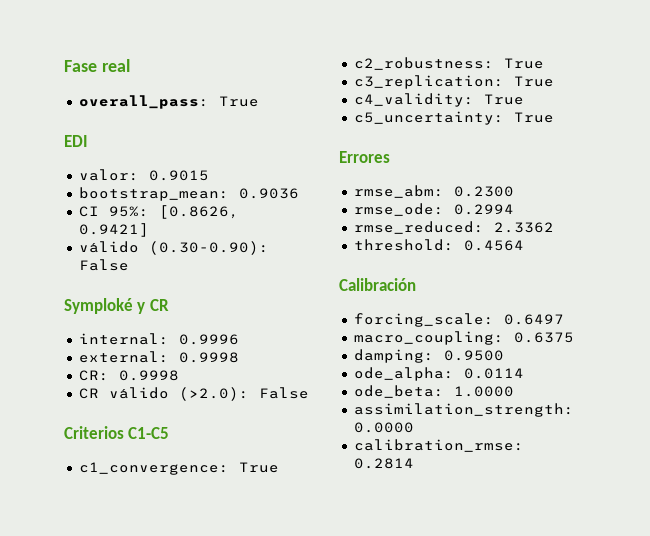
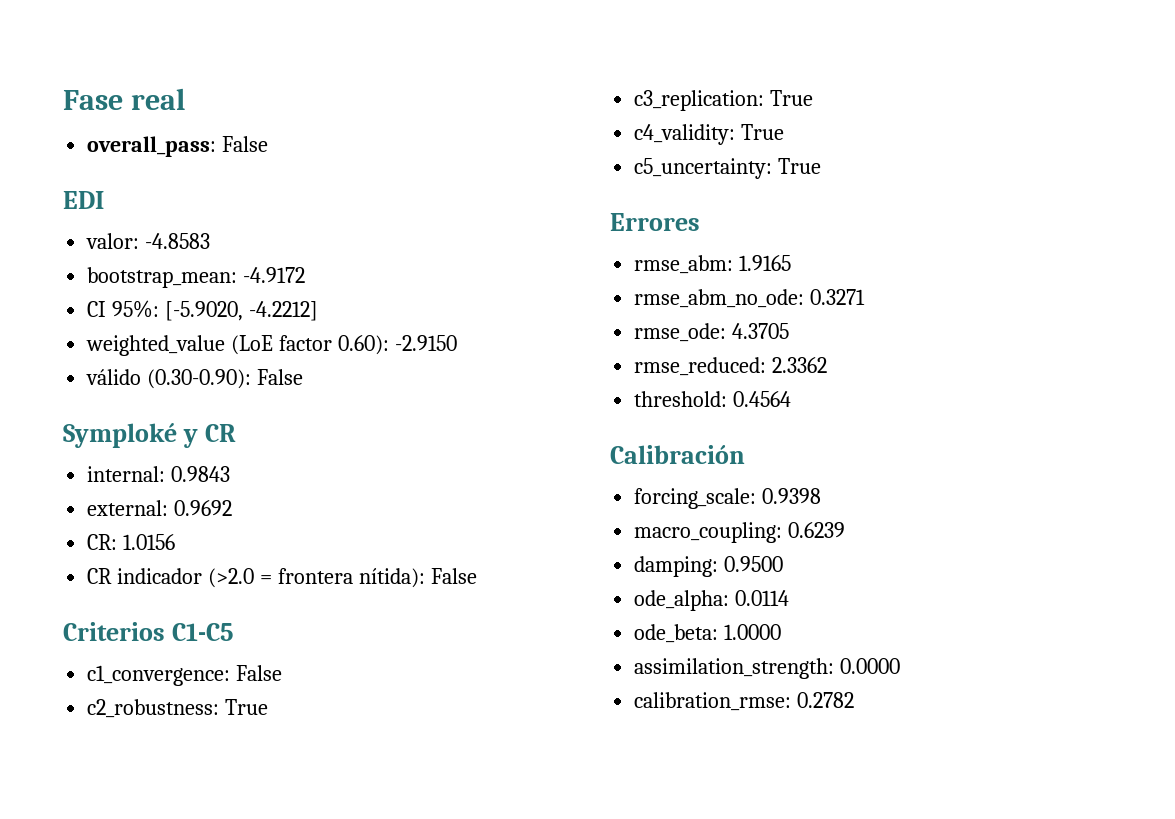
[218,96,259,107] True -> [222,136,269,152] False
[148,170,209,181] 0.9015 -> [145,233,211,249] -4.8583
[238,188,299,199] 0.9036 -> [243,267,306,283] -4.9172
[158,205,239,219] [78,223,149,237] [0.8626, 0.9421] -> [165,301,319,321] [86,335,457,356] [-5.9020, -4.2212] // weighted_value (LoE factor 0.60): -2.9150
[178,334,239,345] 0.9996 -> [171,466,231,482] 0.9843
[178,352,239,363] 0.9998 -> [174,500,233,516] 0.9692
[118,370,179,381] [78,387,249,401] 0.9998 // CR válido (>2.0): -> [123,534,176,550] [87,568,425,588] 1.0156 // CR indicador (>2.0 = frontera nítida):
[238,462,279,473] True -> [236,665,283,681] False
[453,186,514,197] 0.2300 -> [739,255,792,271] [634,289,866,308] 1.9165 // rmse_abm_no_ode: 0.3271
[453,204,514,215] 0.2994 -> [732,323,790,339] 4.3705
[503,314,564,325] 0.6497 -> [762,488,822,504] 0.9398
[513,332,574,343] 0.6375 -> [788,522,846,538] 0.6239
[353,458,414,469] 0.2814 -> [797,692,855,708] 0.2782

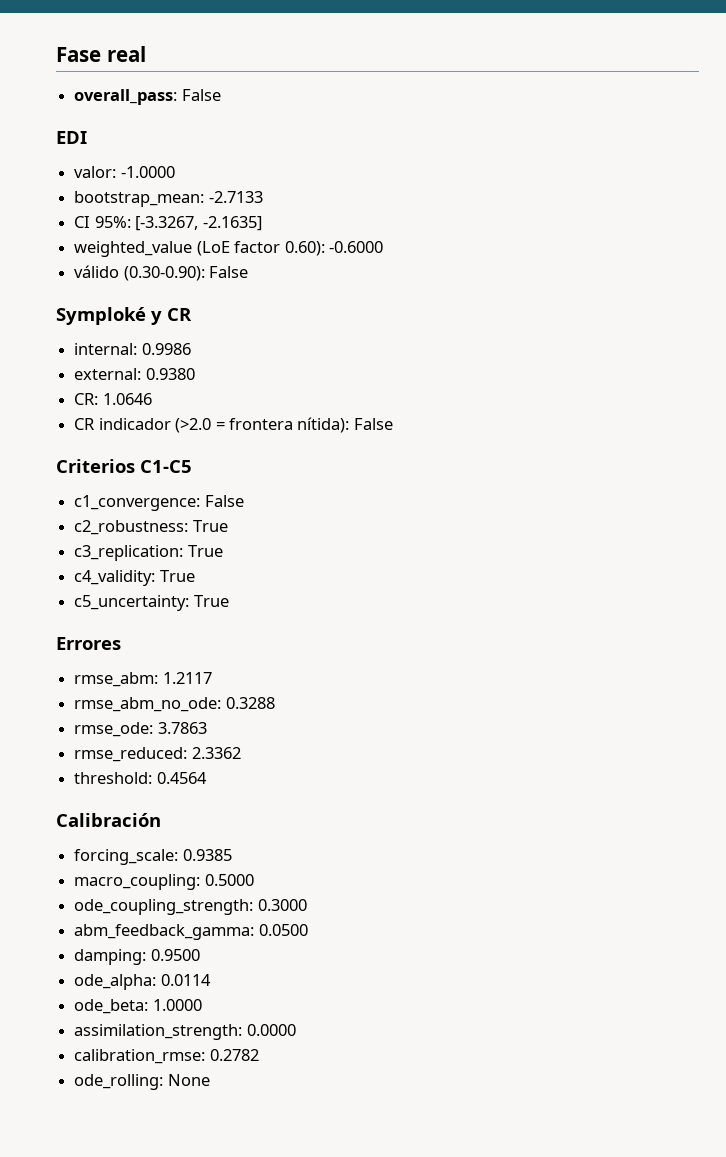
[145,233,211,249] -4.8583 -> [120,166,175,178] -1.0000
[243,267,306,283] -4.9172 -> [208,191,263,203] -2.7133
[165,301,319,321] [-5.9020, -4.2212] -> [135,216,262,231] [-3.3267, -2.1635]
[394,335,457,351] -2.9150 -> [328,241,383,253] -0.6000
[171,466,231,482] 0.9843 -> [141,343,191,355] 0.9986
[174,500,233,516] 0.9692 -> [145,368,195,380] 0.9380
[123,534,176,550] 1.0156 -> [102,393,152,405] 1.0646
[739,255,792,271] 1.9165 -> [162,672,212,684] 1.2117
[810,289,866,305] 0.3271 -> [225,697,275,709] 0.3288
[732,323,790,339] 4.3705 -> [157,722,207,734] 3.7863
[762,488,822,504] 0.9398 -> [182,849,232,861] 0.9385
[788,522,846,538] 0.6239 -> [204,874,254,886] [74,899,307,915] [74,924,308,940] 0.5000 // ode_coupling_strength: 0.3000 // abm_feedback_gamma: 0.0500
(855, 700) none -> [74,1074,210,1090] // ode_rolling: None

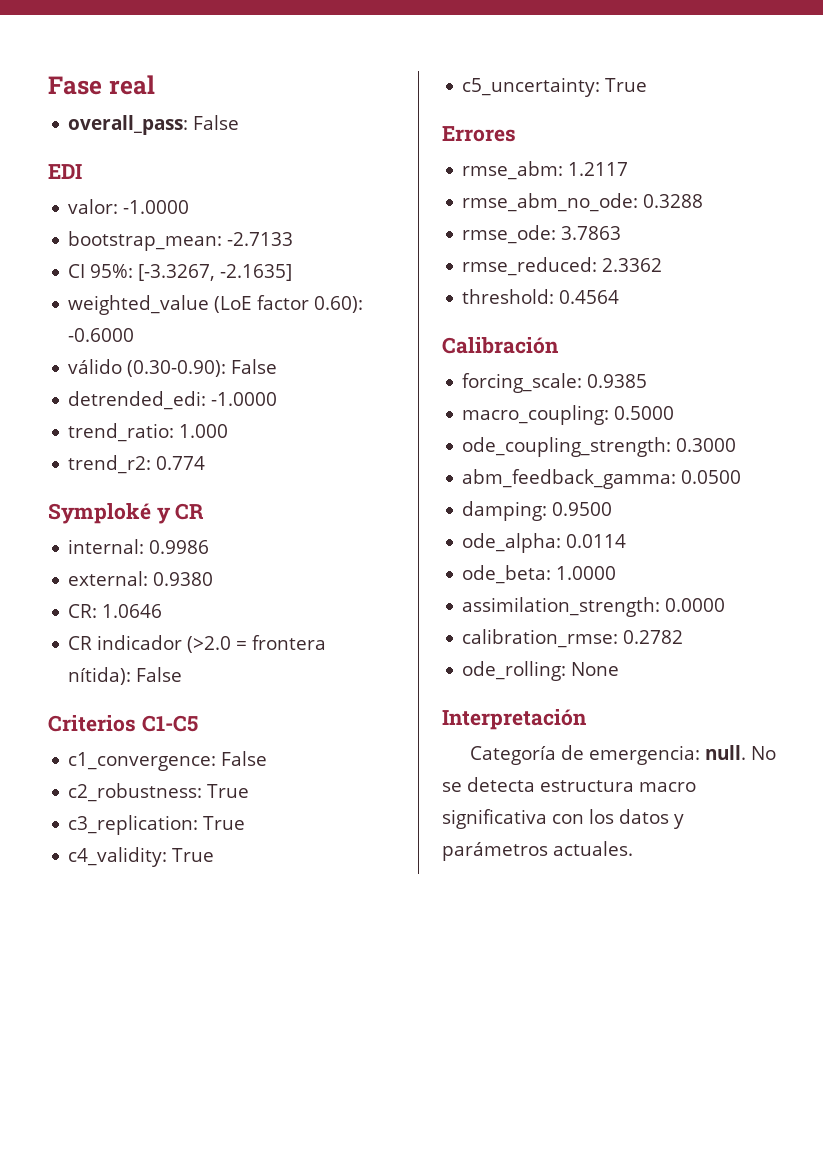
(249, 272) none -> [68,391,278,410] [68,423,229,442] [68,455,206,474] // detrended_edi: -1.0000 // trend_ratio: 1.000 // trend_r2: 0.774
(210, 1080) none -> [442,709,587,730] [470,745,777,765] [442,777,696,792] [442,809,684,829] [442,841,633,861] // Interpretación // Categoría de emergencia: null. No se detecta estructura macro significativa con los datos y parámetros actuales.

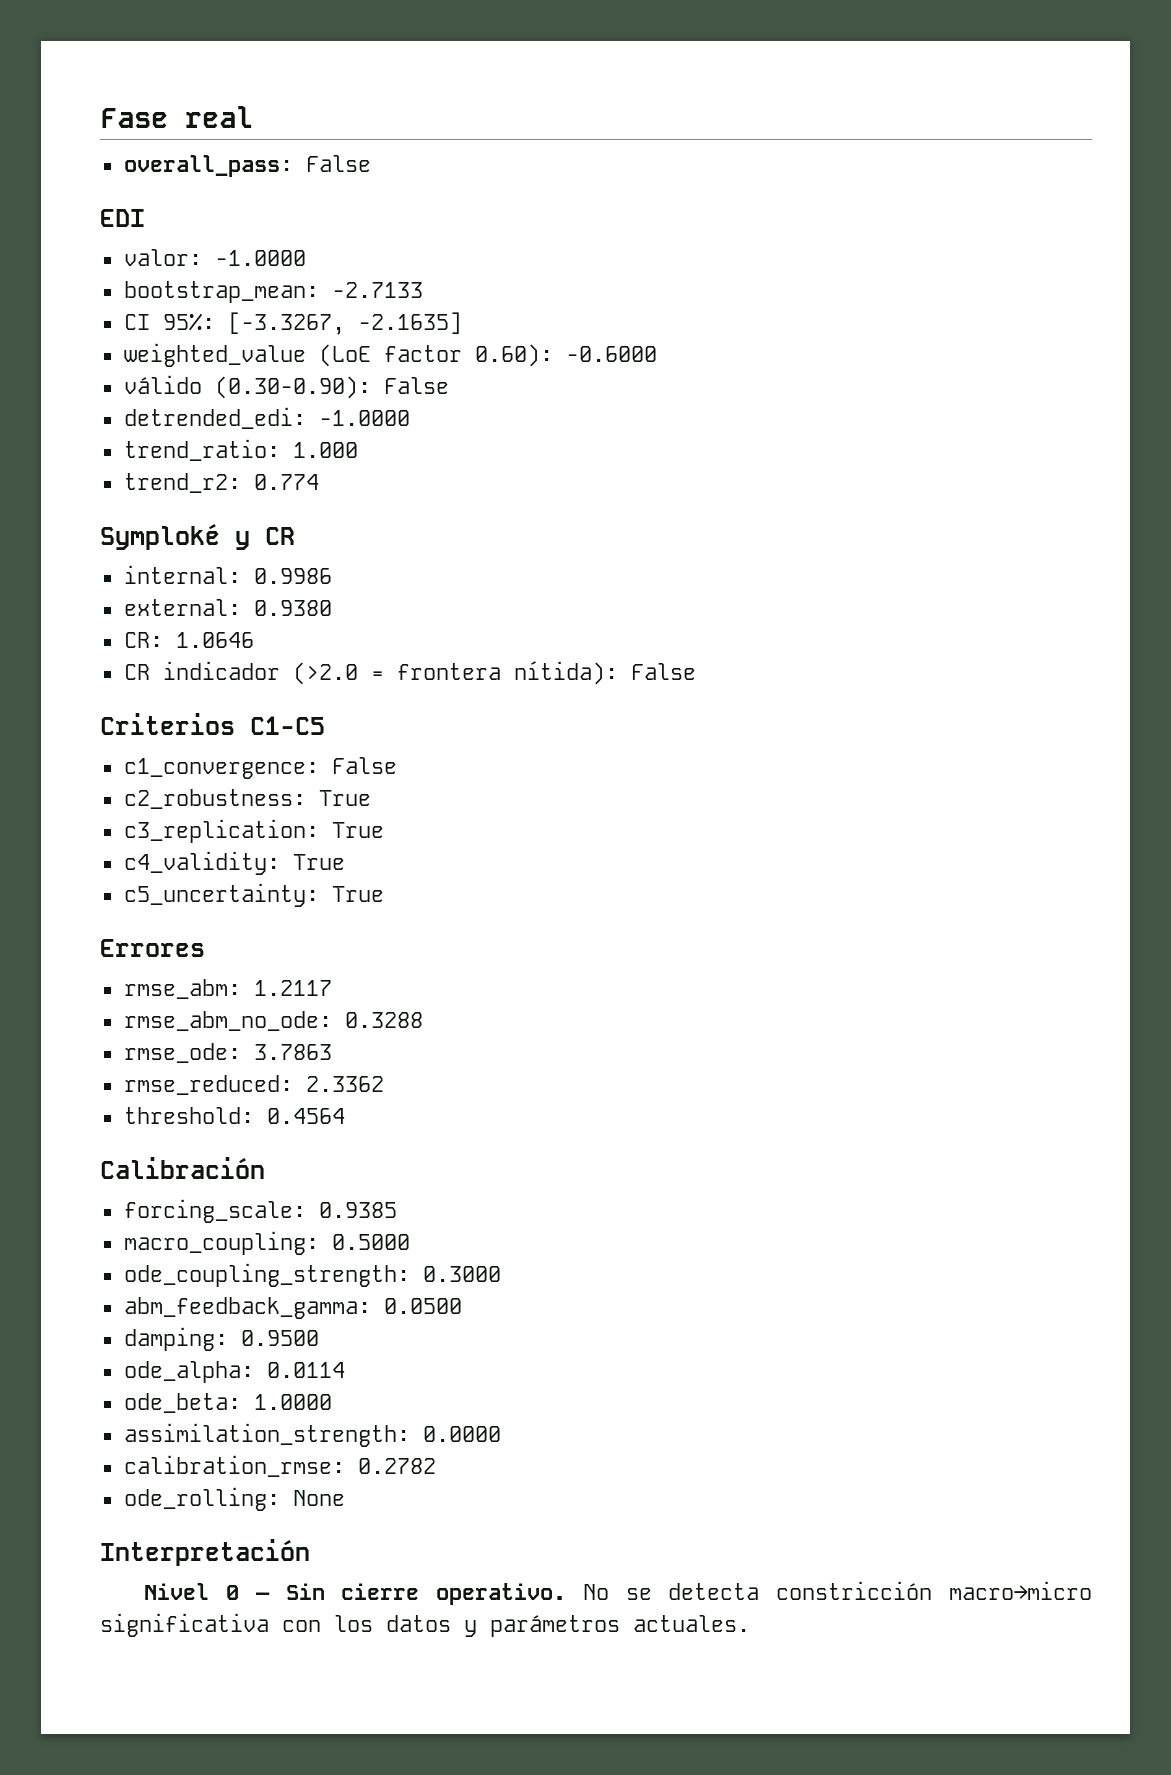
[470,745,747,765] Categoría de emergencia: null. -> [144,1583,567,1605] Nivel 0 — Sin cierre operativo.
[540,780,696,792] estructura macro -> [776,1581,1092,1600] constricción macro→micro

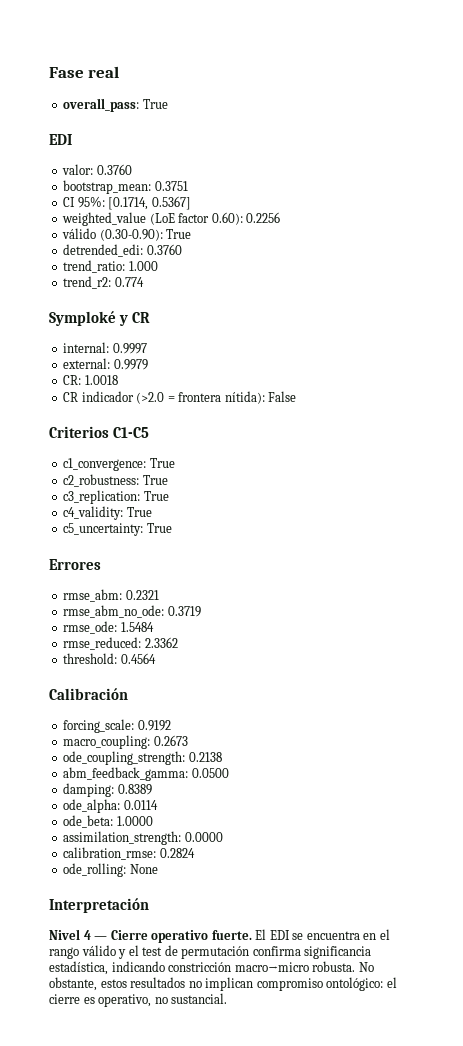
[305,155,371,172] False -> [142,99,168,109] True
[214,250,306,266] -1.0000 -> [96,164,132,175] 0.3760
[331,282,423,298] -2.7133 -> [154,181,188,191] 0.3751
[227,312,462,335] [-3.3267, -2.1635] -> [108,196,191,210] [0.1714, 0.5367]
[565,346,657,362] -0.6000 -> [246,212,281,223] 0.2256
[383,377,449,394] False -> [166,229,192,239] True
[318,410,410,426] -1.0000 -> [146,244,182,255] 0.3760
[253,568,332,584] 0.9986 -> [112,343,147,354] 0.9997
[253,600,332,616] 0.9380 -> [113,359,148,370] 0.9979
[175,632,254,648] 1.0646 -> [84,375,118,385] 1.0018
[331,757,397,774] False -> [149,458,175,468] True
[253,980,332,996] 1.2117 -> [125,590,159,600] 0.2321
[344,1012,423,1028] 0.3288 -> [167,606,201,617] 0.3719
[253,1044,332,1060] 3.7863 -> [120,622,154,632] 1.5484
[318,1202,397,1218] 0.9385 -> [137,720,171,731] 0.9192
[331,1234,410,1250] 0.5000 -> [153,735,188,746] 0.2673
[422,1266,501,1282] 0.3000 -> [188,752,222,762] 0.2138
[240,1330,319,1346] 0.9500 -> [117,784,152,795] 0.8389
[357,1458,436,1474] 0.2782 -> [159,848,195,858] 0.2824
[226,1581,1092,1605] [100,1613,750,1637] 0 — Sin cierre operativo. No se detecta constricción macro→micro significativa con los datos y parámetros actuales. -> [83,929,390,943] [49,945,372,959] [49,961,374,975] [49,977,397,991] [49,993,228,1007] 4 — Cierre operativo fuerte. El EDI se encuentra en el rango válido y el test de permutación confirma significancia estadística, indicando constricción macro→micro robusta. No obstante, estos resultados no implican compromiso ontológico: el cierre es operativo, no sustancial.

